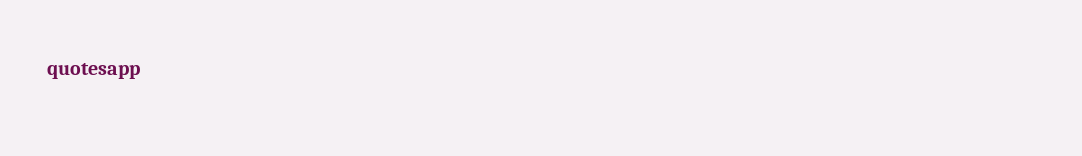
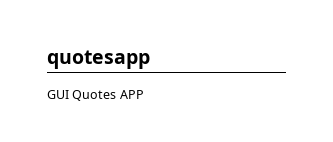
(140, 71) none -> [47,90,144,101] // GUI Quotes APP

